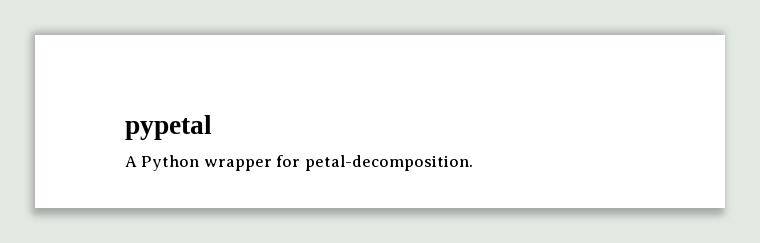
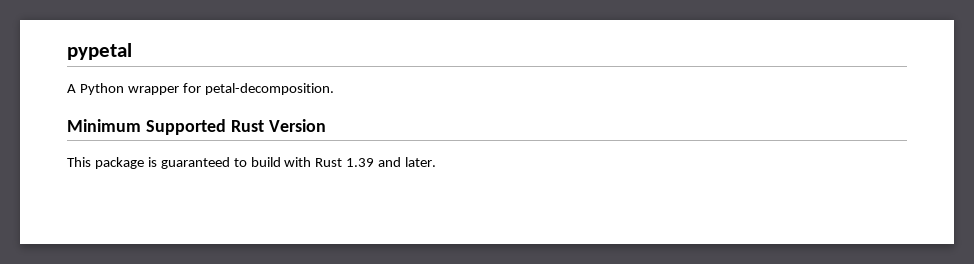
(473, 163) none -> [67,119,326,135] [67,157,437,169] // Minimum Supported Rust Version // This package is guaranteed to build with Rust 1.39 and later.

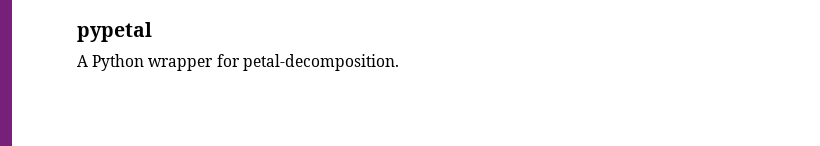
[67,119,326,135] [67,157,437,169] // Minimum Supported Rust Version // This package is guaranteed to build with Rust 1.39 and later. -> (399, 62) none

